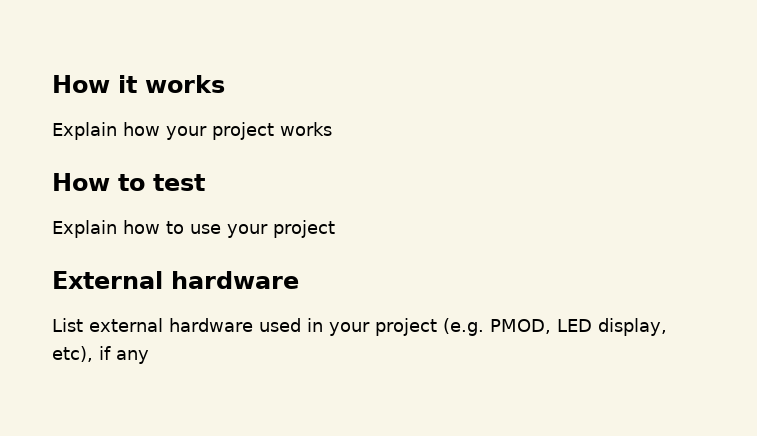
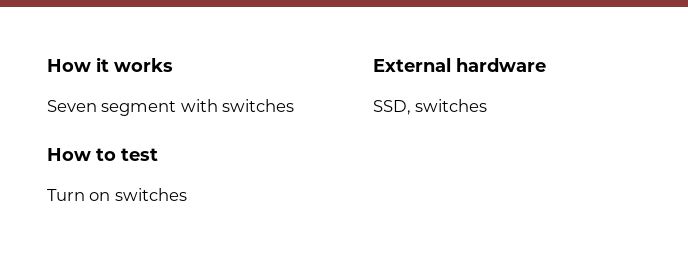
[52,122,332,140] [52,173,205,191] [52,220,335,238] [52,271,299,289] [52,318,667,336] [52,346,149,364] Explain how your project works // How to test // Explain how to use your project // External hardware // List external hardware used in your project (e.g. PMOD, LED display, etc), if any -> [47,99,295,116] [47,148,158,161] [47,188,187,201] [373,58,546,72] [373,99,488,115] Seven segment with switches // How to test // Turn on switches // External hardware // SSD, switches

